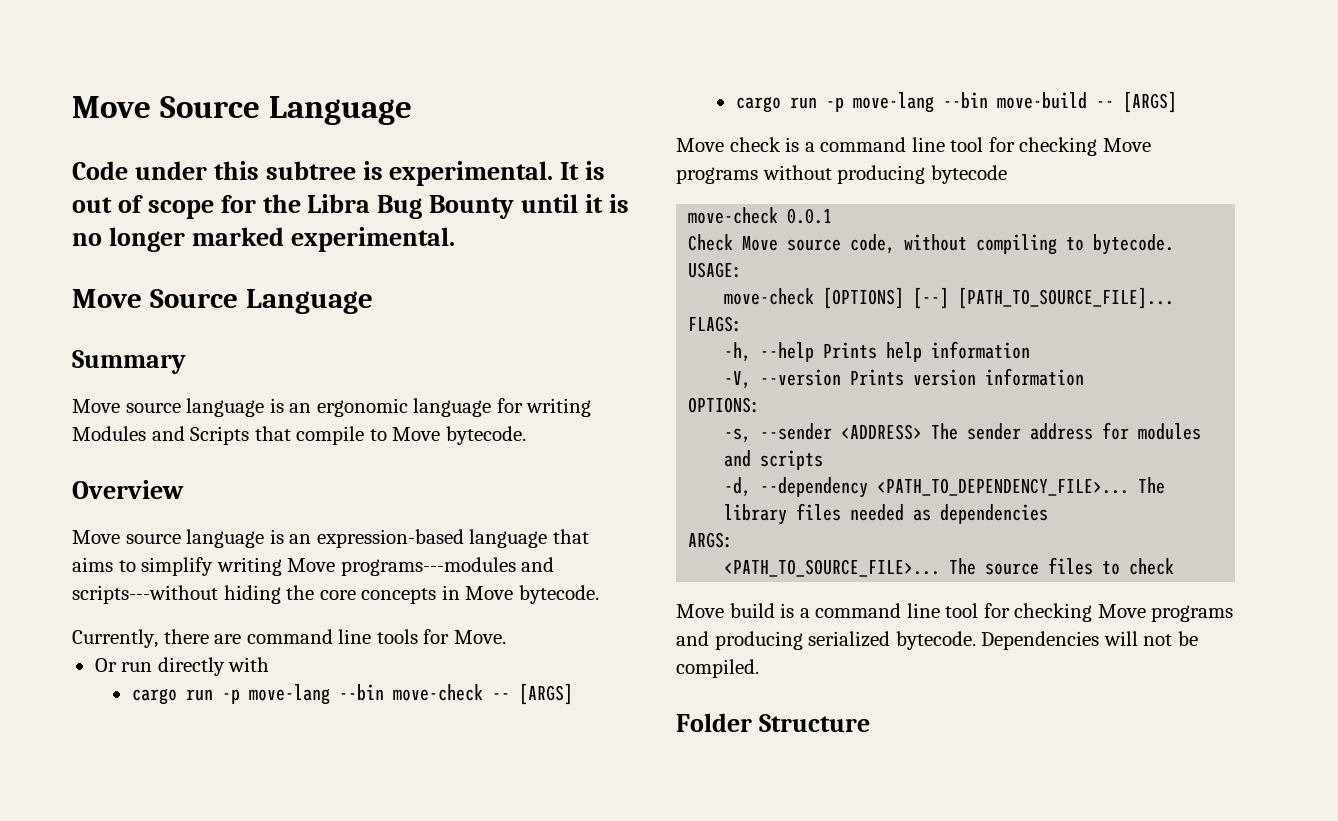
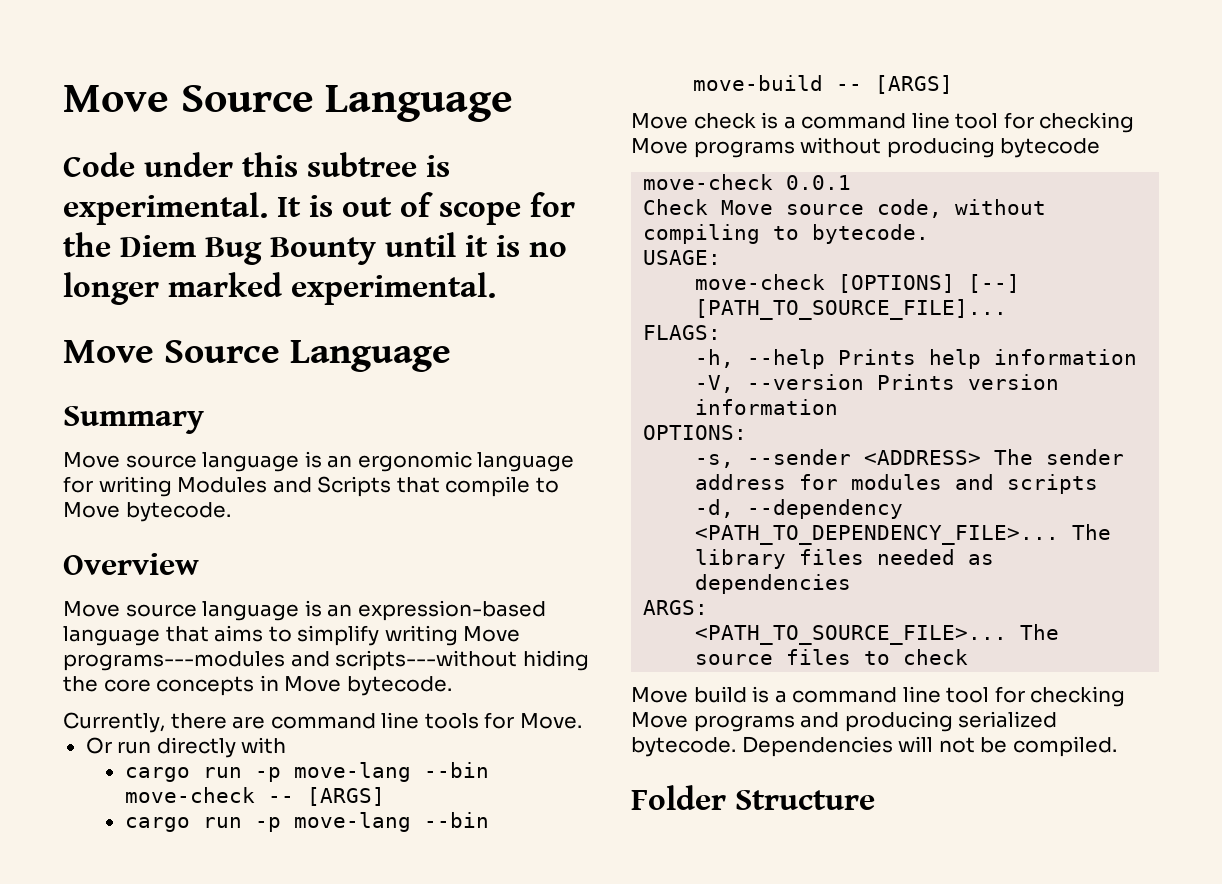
[307,194,371,213] Libra -> [120,235,196,257] Diem

